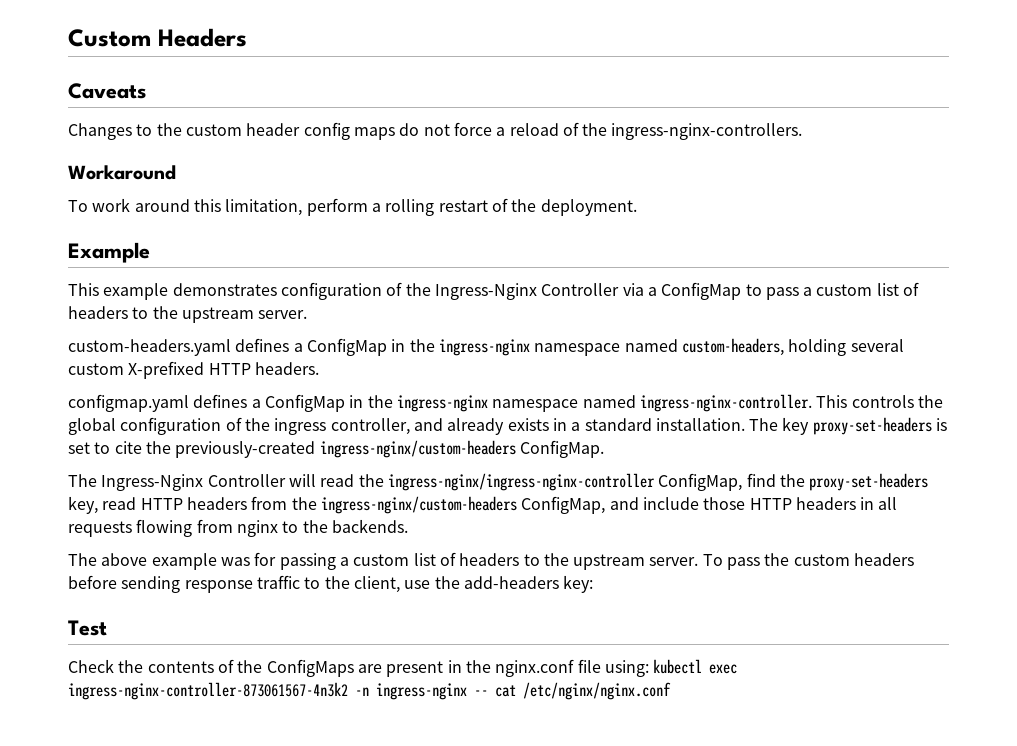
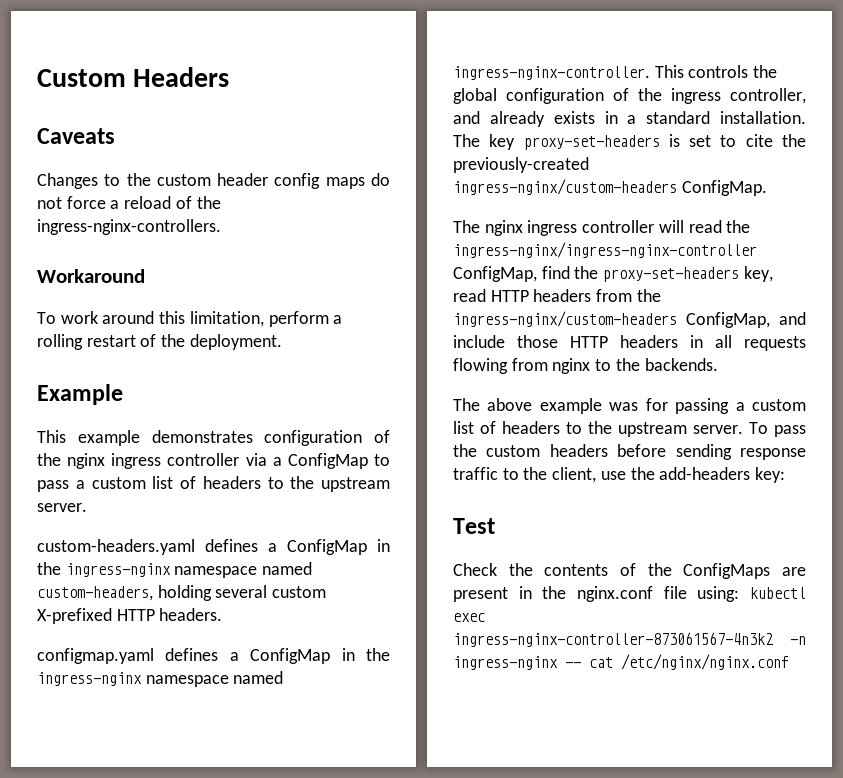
[434,283,620,300] Ingress-Nginx Controller -> [67,453,240,469] nginx ingress controller
[101,474,286,491] Ingress-Nginx Controller -> [484,220,655,236] nginx ingress controller

